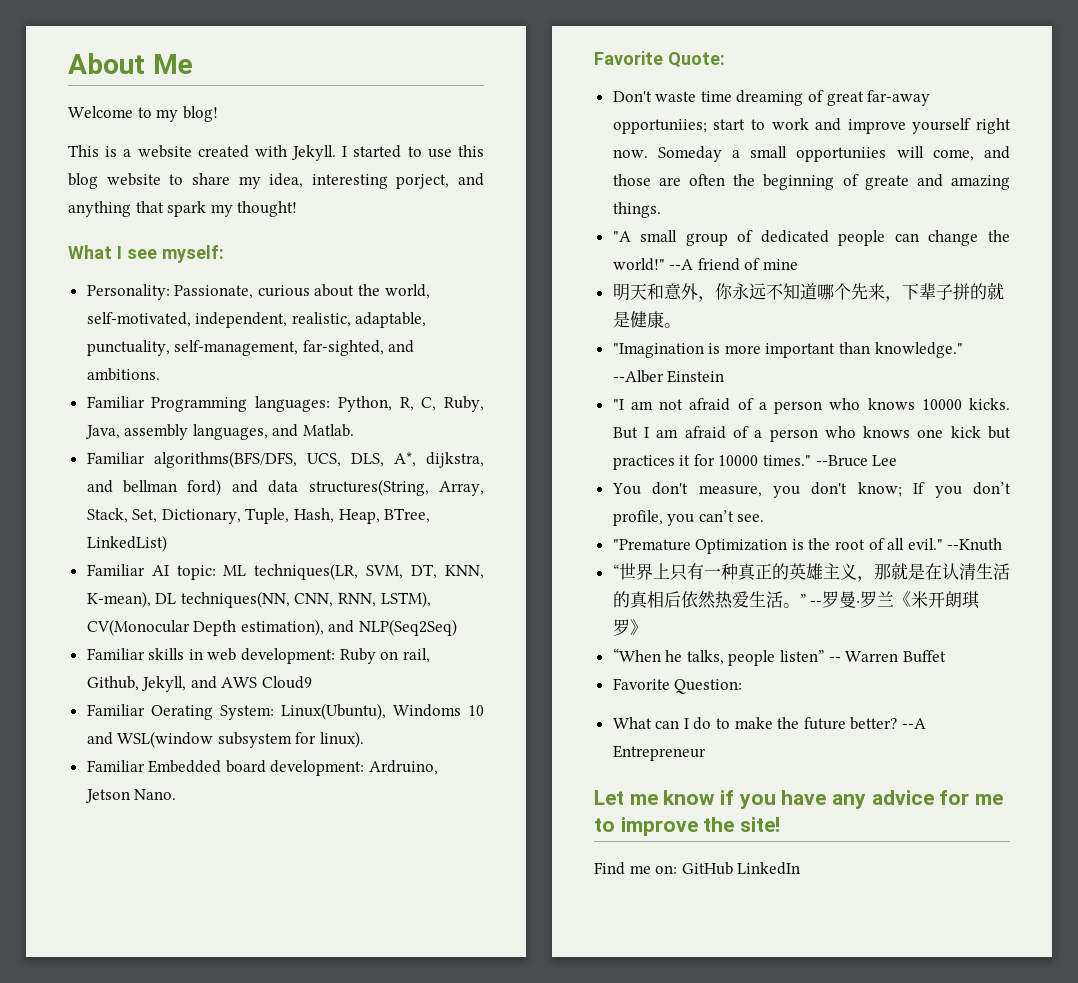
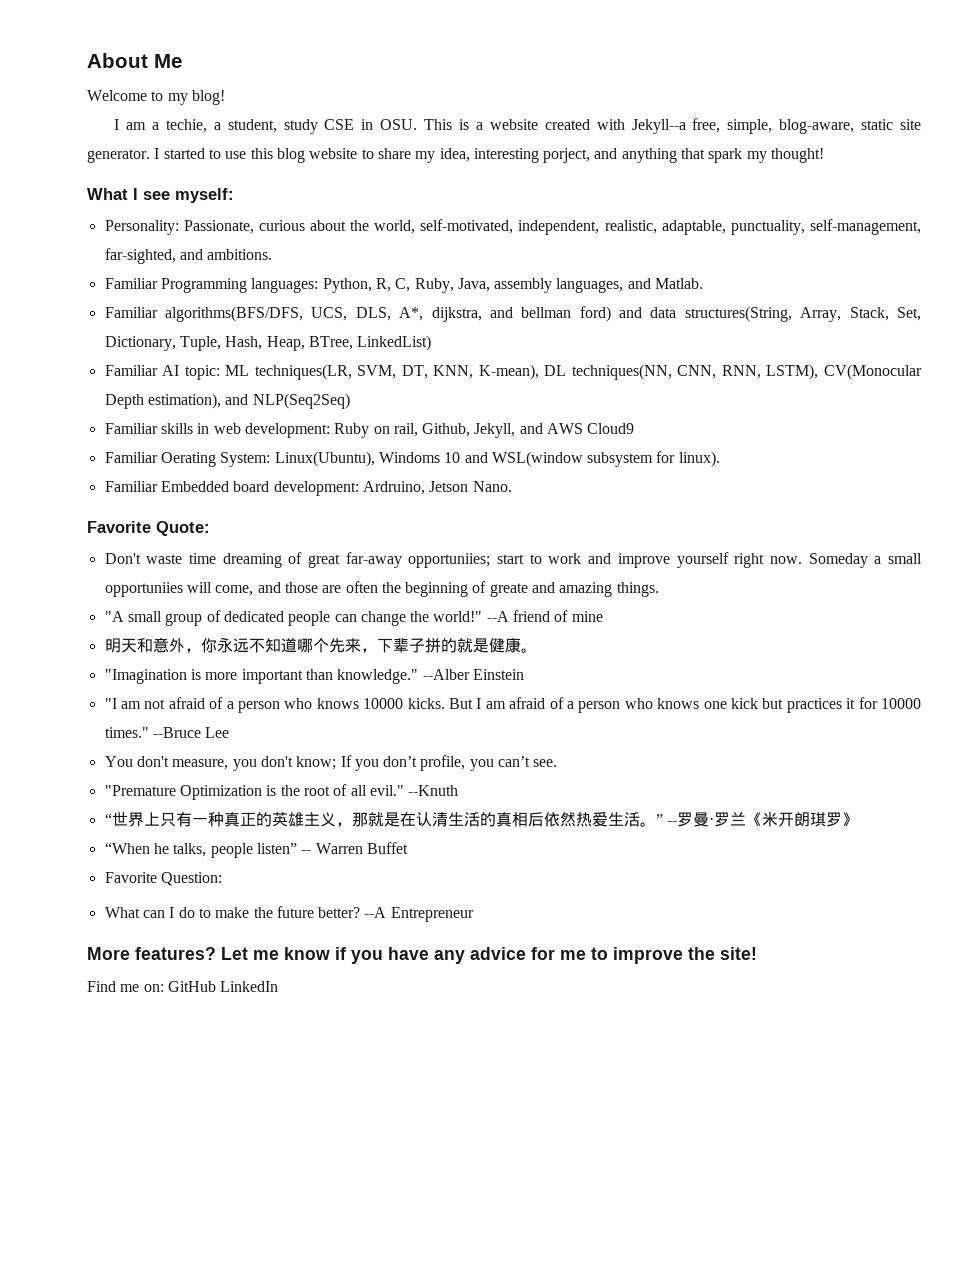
(218, 114) none -> [114,119,418,134] I am a techie, a student, study CSE in OSU.
[291,145,337,161] Jekyll. -> [631,118,921,134] [87,149,150,163] Jekyll--a free, simple, blog-aware, static site generator.
(706, 753) none -> [87,947,216,960] More features?

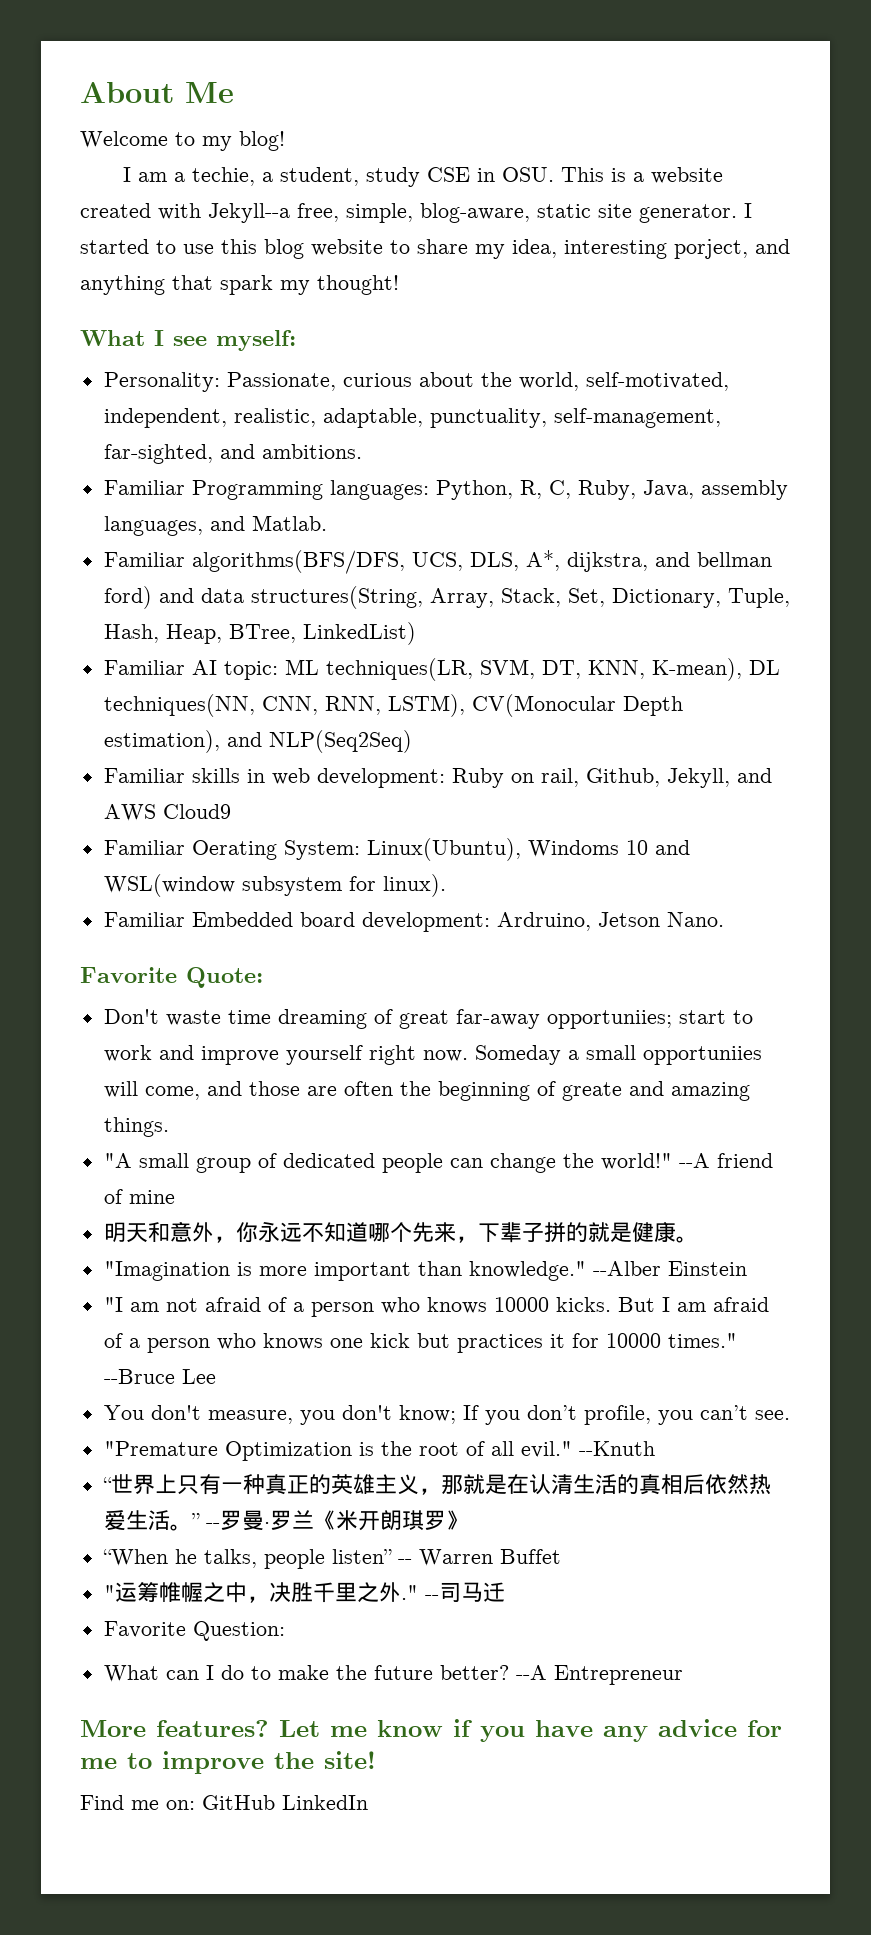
(408, 848) none -> [103,1582,505,1603] // "运筹帷幄之中，决胜千里之外." --司马迁

